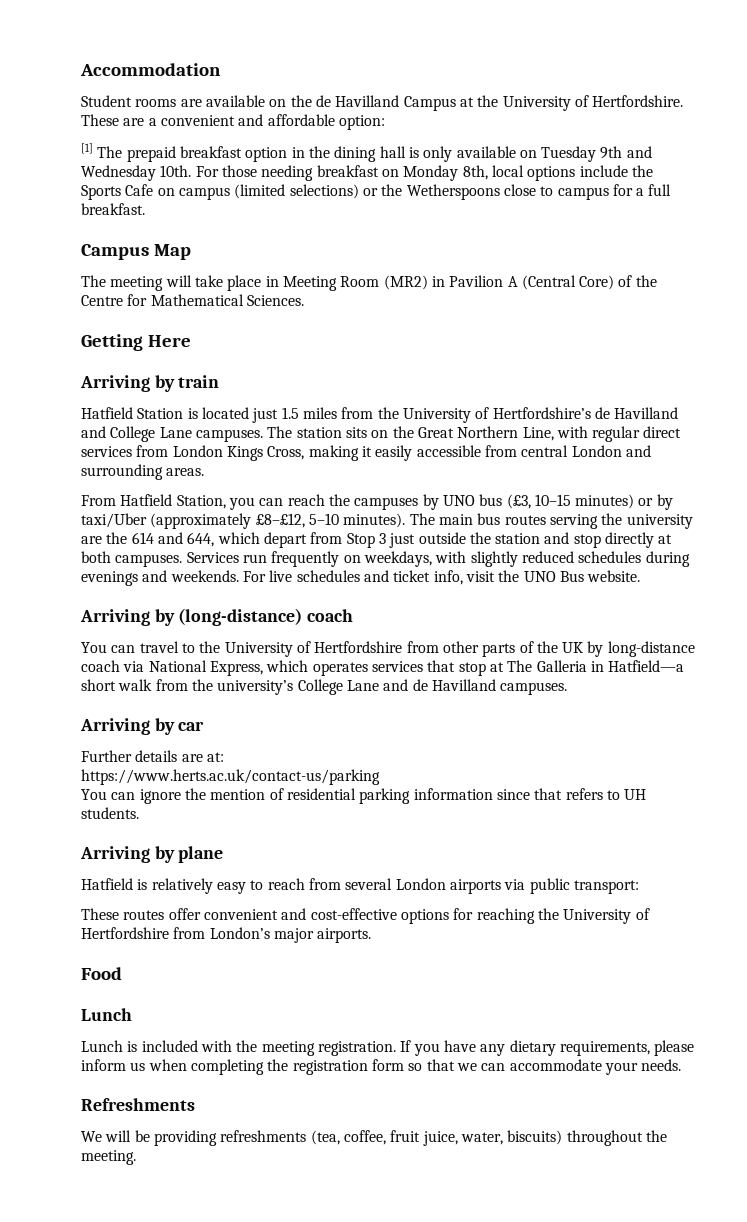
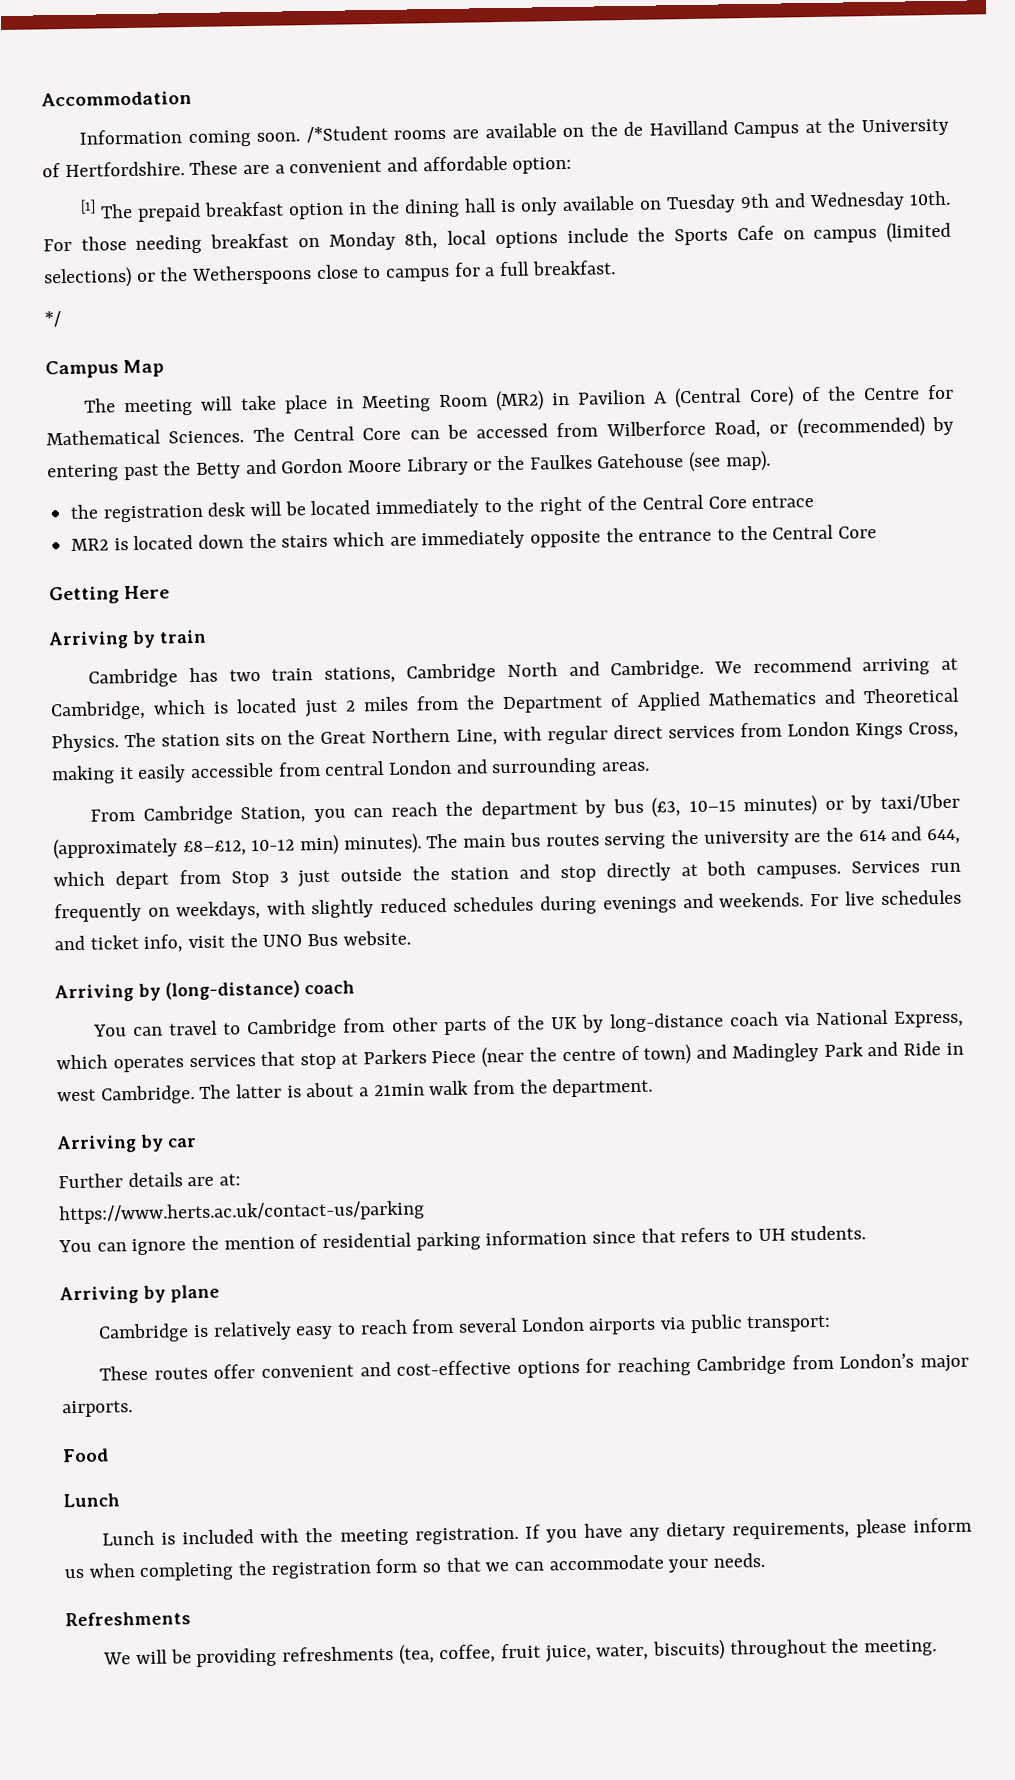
[81,95,132,107] Student -> [79,125,388,148] Information coming soon. /*Student
(145, 209) none -> [44,311,61,328] // */
(304, 300) none -> [252,416,954,443] [47,450,771,482] [70,494,815,523] [71,524,878,551] The Central Core can be accessed from Wilberforce Road, or (recommended) by entering past the Betty and Gordon Moore Library or the Faulkes Gatehouse (see map). // the registration desk will be located immediately to the right of the Central Core entrace // MR2 is located down the stairs which are immediately opposite the entrance to the Central Core
[81,407,184,419] Hatfield Station -> [88,657,958,688] [50,699,207,721] Cambridge has two train stations, Cambridge North and Cambridge. We recommend arriving at Cambridge, which
[281,407,299,419] 1.5 -> [344,700,356,712] 2
[402,407,679,423] [81,426,263,442] University of Hertfordshire’s de Havilland and College Lane campuses. -> [502,687,960,714] [51,733,119,753] Department of Applied Mathematics and Theoretical Physics.
[120,494,173,506] Hatfield -> [142,805,233,825] Cambridge
[354,494,475,510] campuses by UNO -> [480,799,607,820] department by
[308,513,339,525] 5–10 -> [251,834,340,856] 10-12 min)
[199,641,403,657] the University of Hertfordshire -> [247,1018,338,1039] Cambridge
[507,660,685,672] [81,679,568,695] The Galleria in Hatfield—a short walk from the university’s College Lane and de Havilland campuses. -> [362,1041,965,1068] [57,1077,654,1105] Parkers Piece (near the centre of town) and Madingley Park and Ride in west Cambridge. The latter is about a 21min walk from the department.
[81,878,133,890] Hatfield -> [98,1323,190,1343] Cambridge
[537,908,650,924] [81,927,169,939] the University of Hertfordshire -> [696,1355,787,1376] Cambridge

